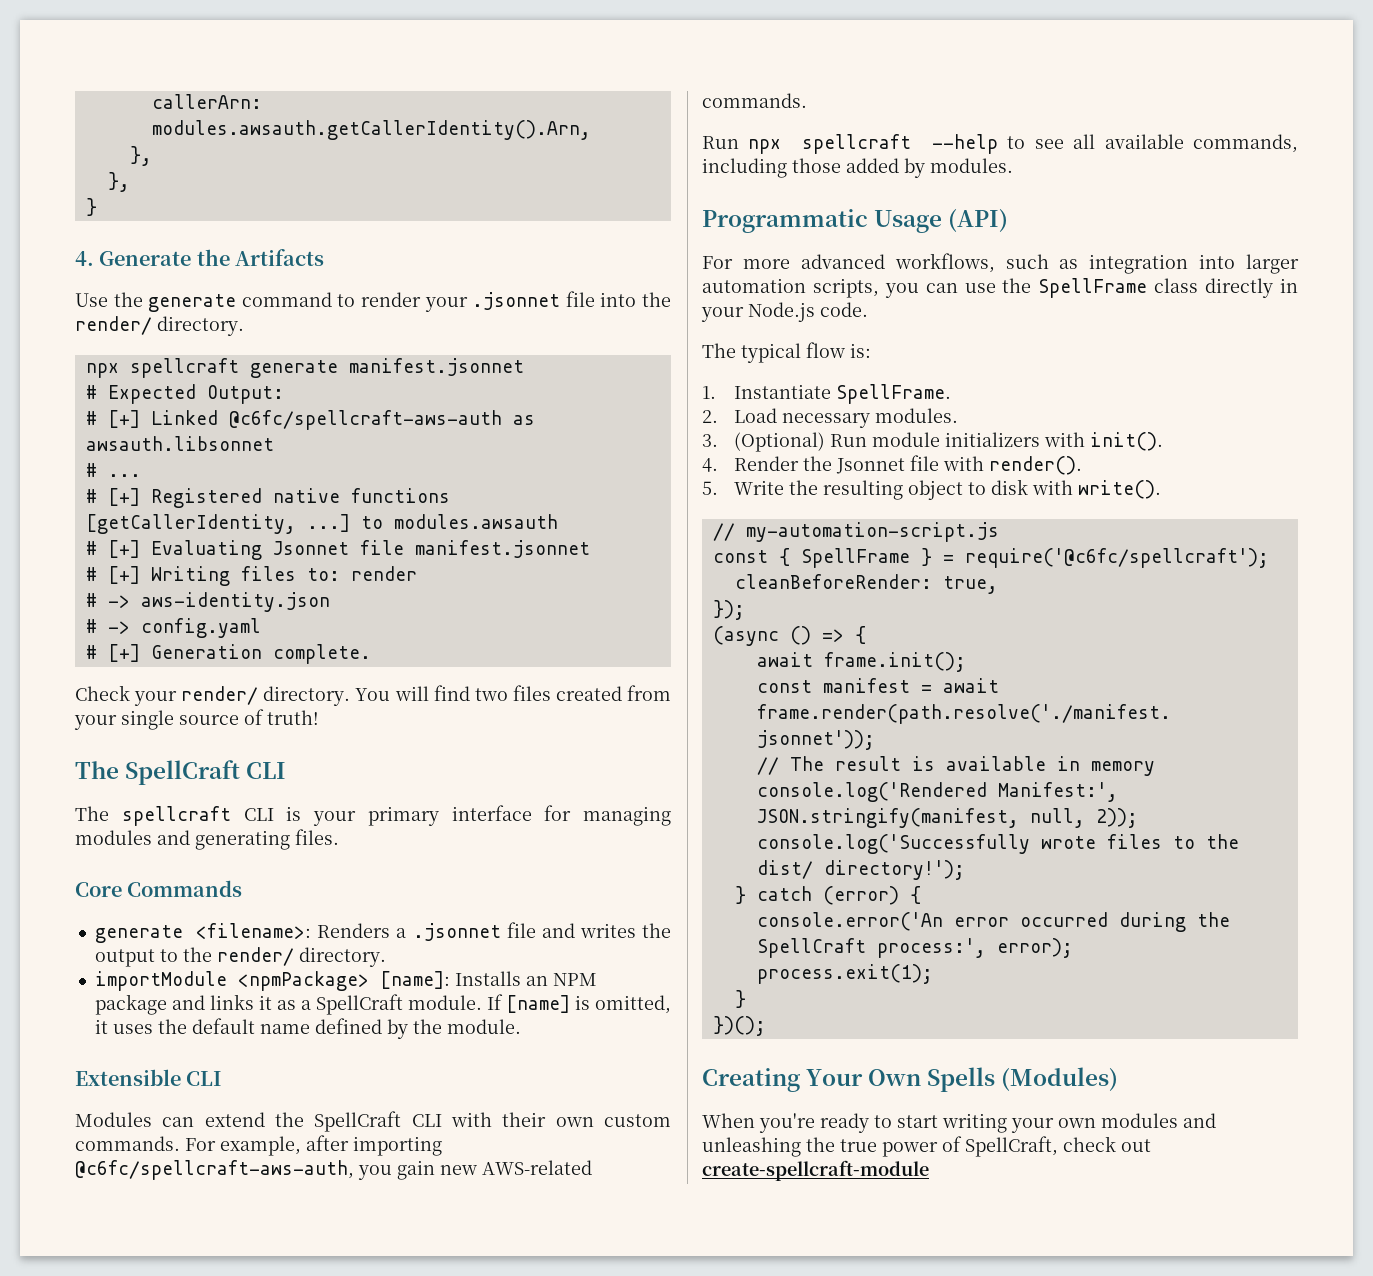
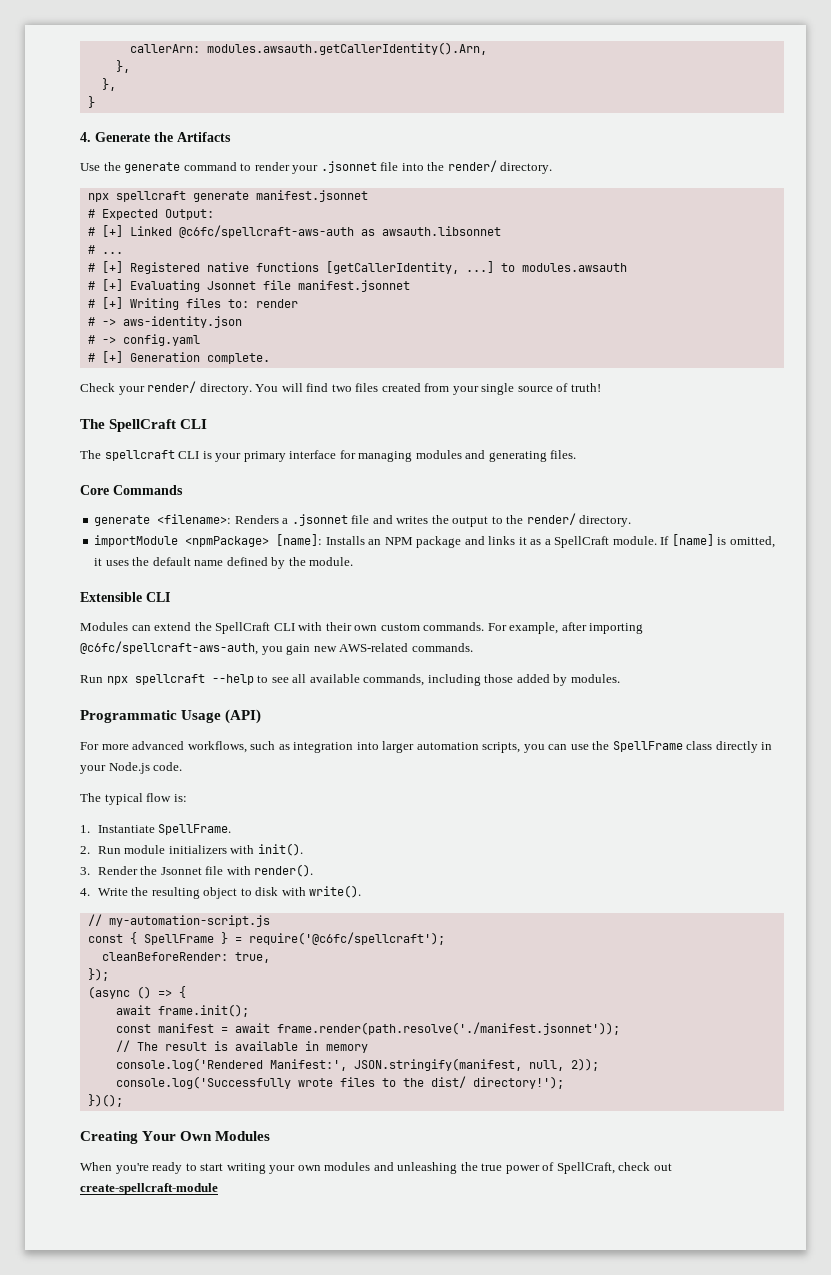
[733,408,958,428] [702,432,825,452] Load necessary modules. // 3. (Optional) -> (90, 850) none
[702,458,718,472] 4. -> [80,867,90,875] 3.
[702,481,718,495] 5. -> [80,888,90,896] 4.
[734,886,921,905] [756,912,1230,932] [756,938,1073,958] [756,964,933,984] [734,990,746,1008] // } catch (error) { // console.error('An error occurred during the SpellCraft process:', error); // process.exit(1); // } -> (564, 1082) none
[927,1067,1119,1092] Spells (Modules) -> [215,1131,271,1141] Modules

